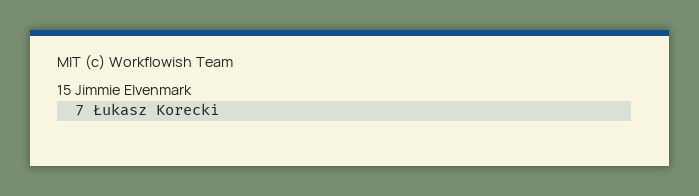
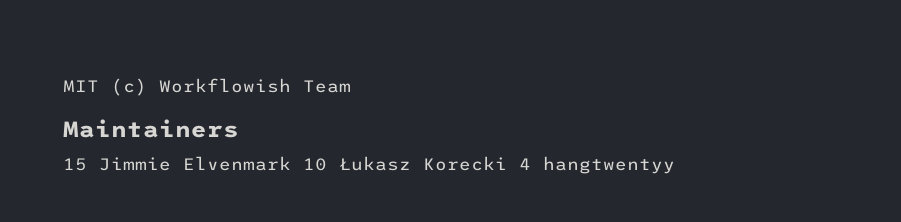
(233, 62) none -> [63,119,239,138] // Maintainers
[74,105,84,116] // 7 -> [303,158,327,171] 10
(219, 109) none -> [519,156,675,174] 4 hangtwentyy

